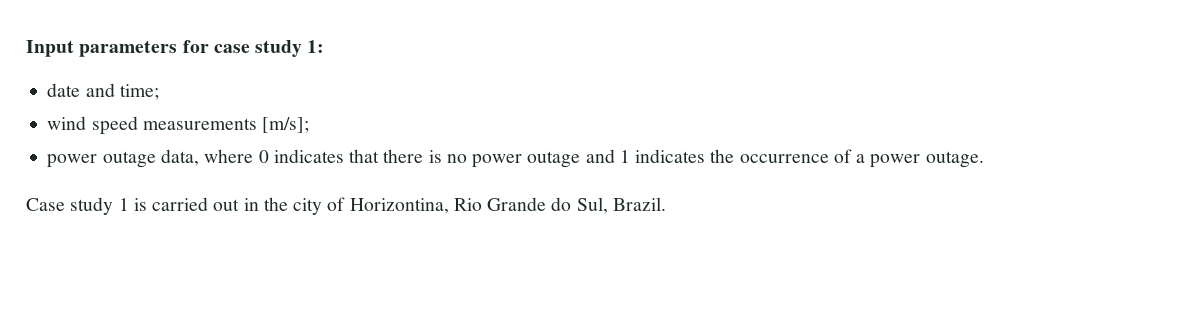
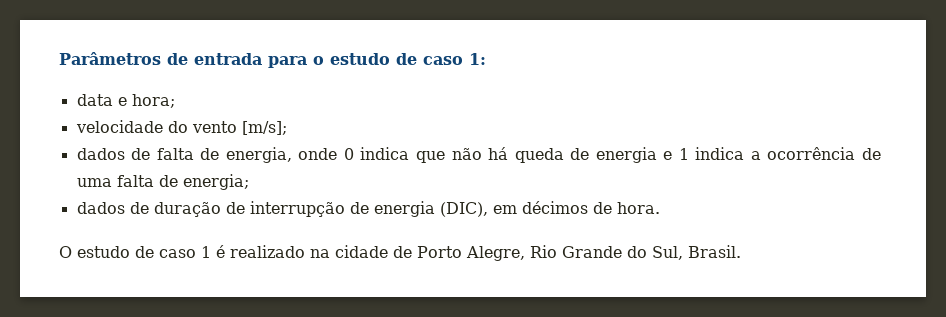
[26,40,325,57] [47,83,159,100] [47,116,310,135] [47,149,984,168] [26,197,449,215] Input parameters for case study 1: // date and time; // wind speed measurements [m/s]; // power outage data, where 0 indicates that there is no power outage and 1 indicates the occurrence of a power outage. // Case study 1 is carried out in the city of Horizontina, -> [59,52,486,68] [76,94,175,108] [75,120,287,135] [76,147,881,163] [76,174,249,190] [76,201,660,217] [59,245,525,261] Parâmetros de entrada para o estudo de caso 1: // data e hora; // velocidade do vento [m/s]; // dados de falta de energia, onde 0 indica que não há queda de energia e 1 indica a ocorrência de uma falta de energia; // dados de duração de interrupção de energia (DIC), em décimos de hora. // O estudo de caso 1 é realizado na cidade de Porto Alegre,
[612,197,666,211] Brazil. -> [688,245,741,258] Brasil.

